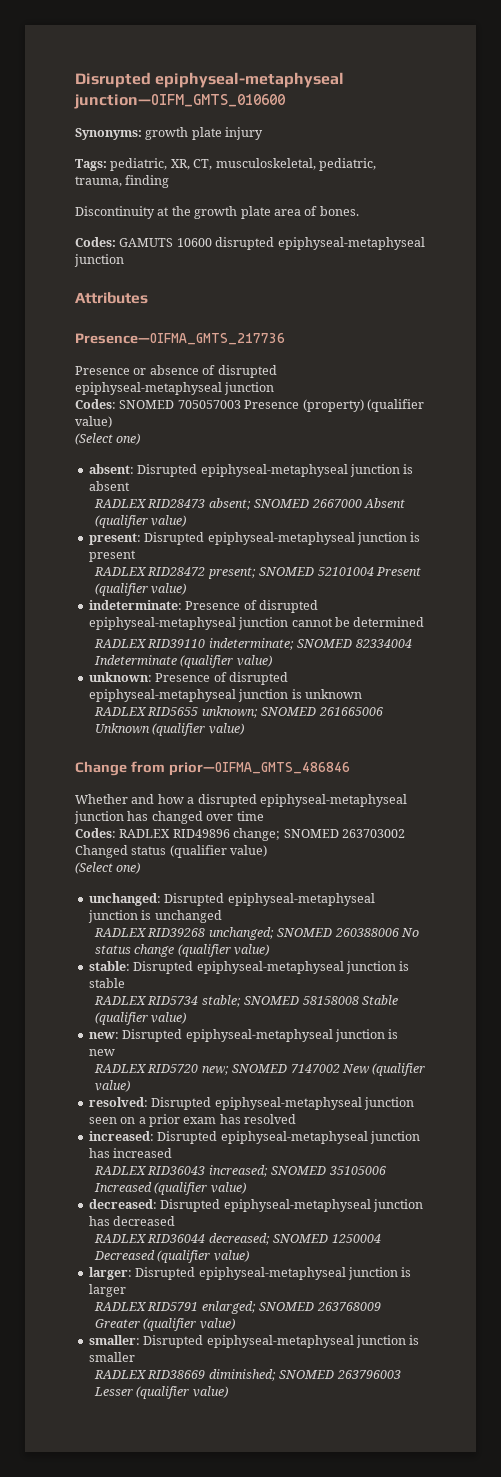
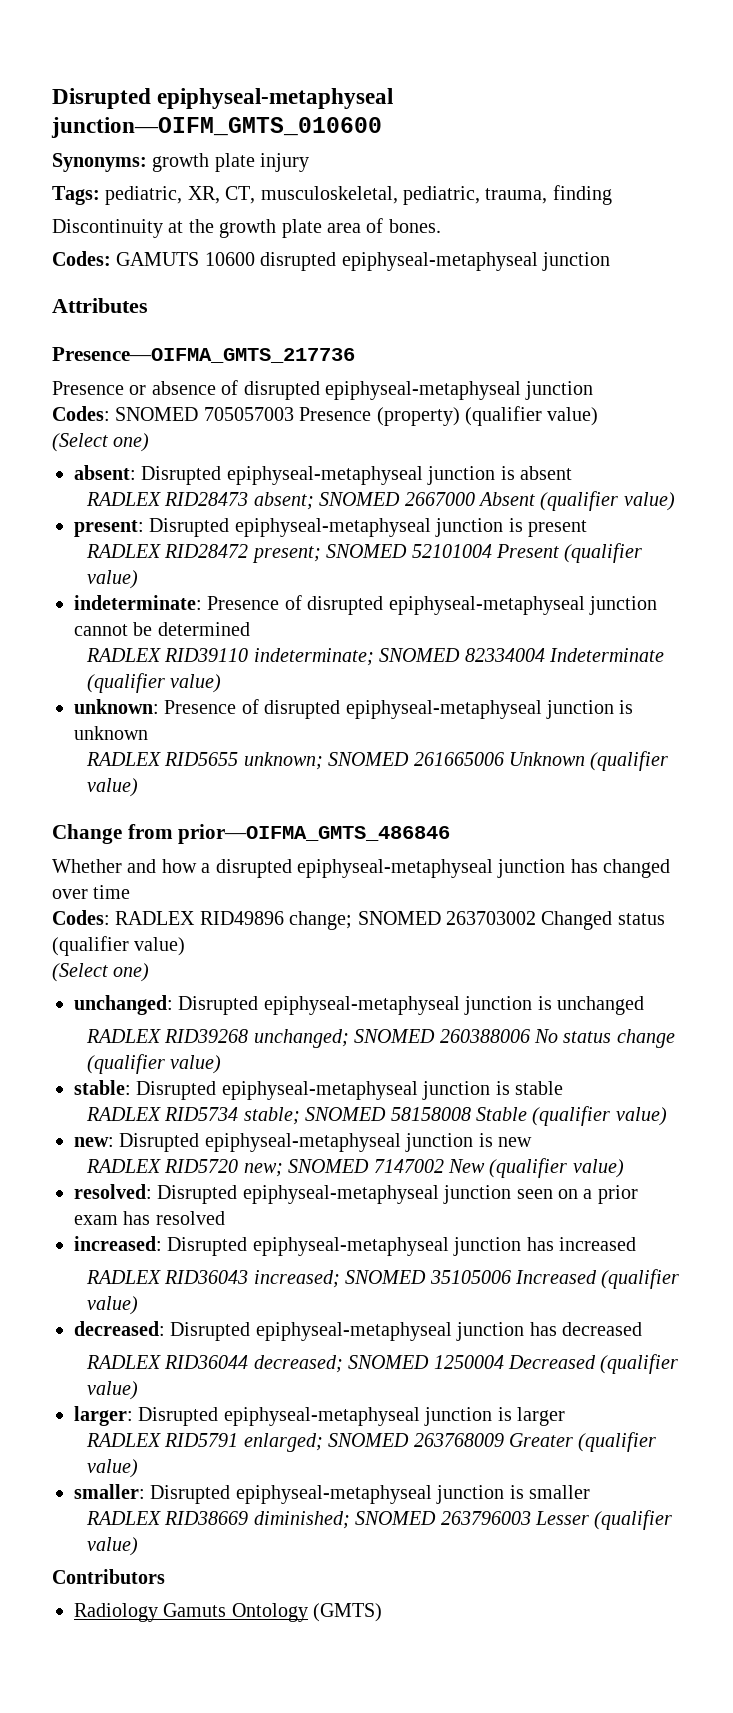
(228, 1392) none -> [52,1569,165,1584] [74,1603,383,1622] // Contributors // Radiology Gamuts Ontology (GMTS)

